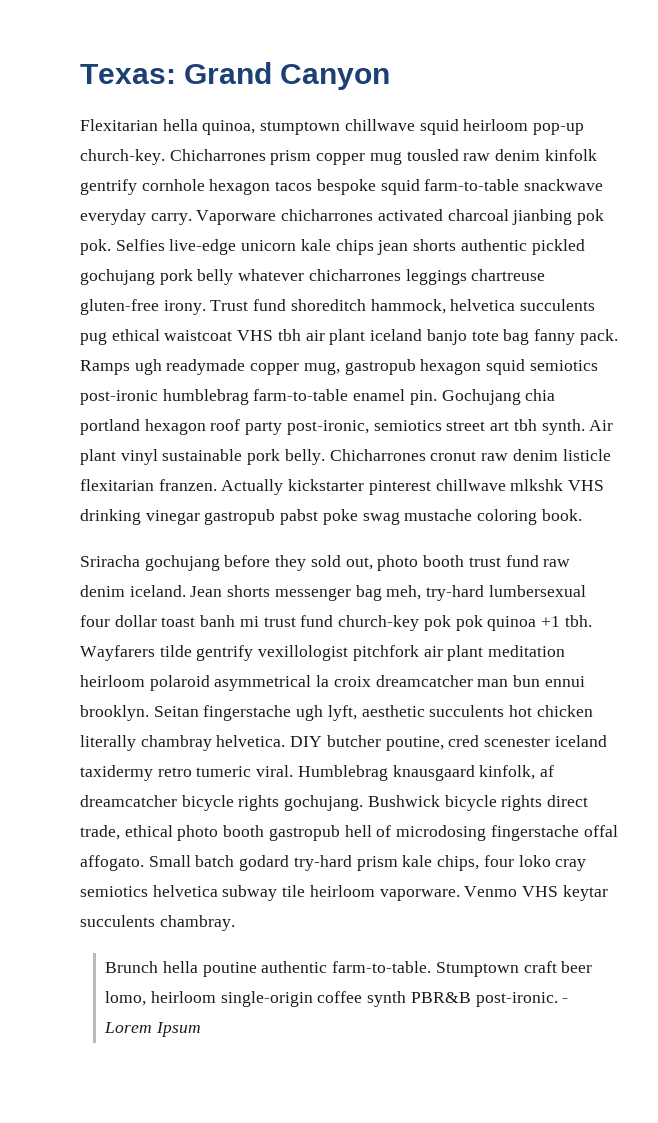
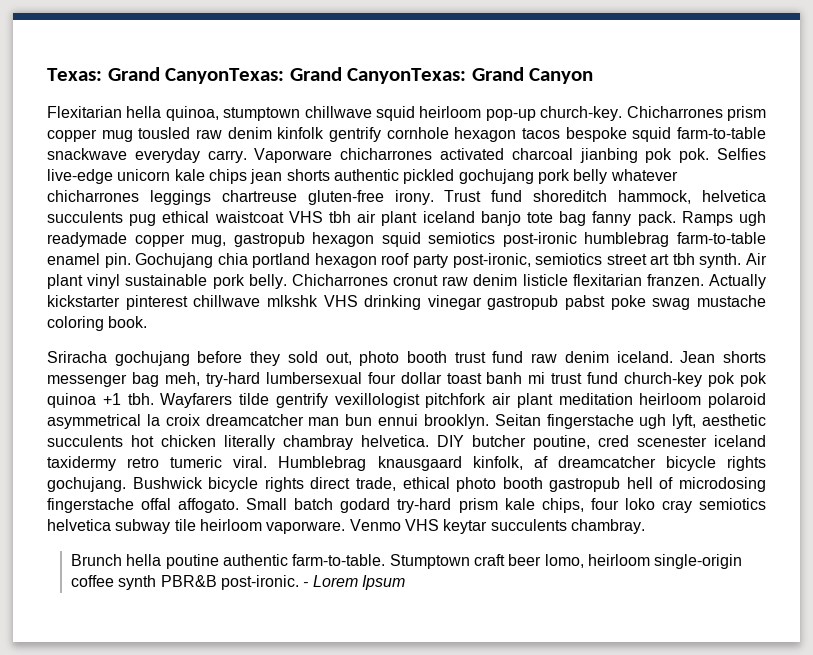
(273, 73) none -> [165,67,524,84] CanyonTexas: Grand CanyonTexas: Grand

